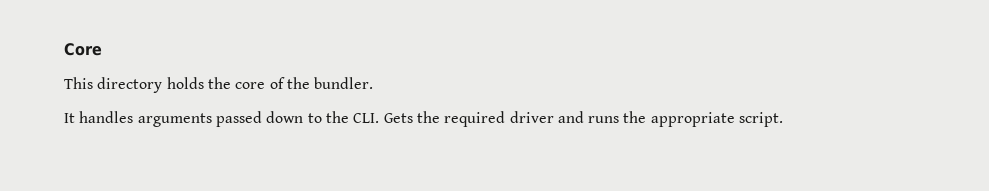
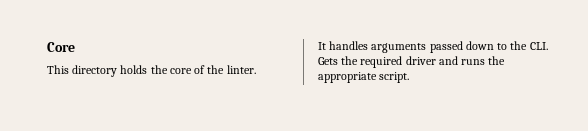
[314,77,374,89] bundler. -> [226,65,256,74] linter.

